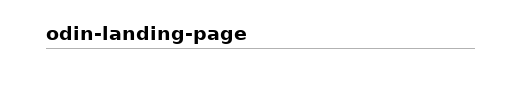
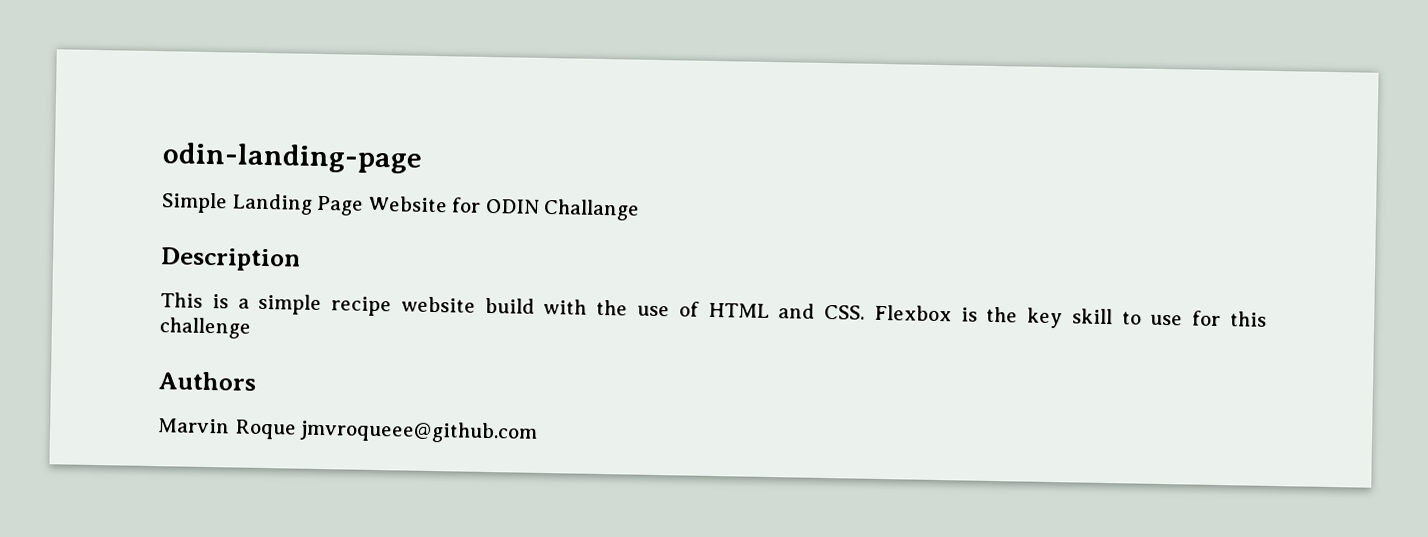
(247, 35) none -> [161,192,641,221] [160,247,301,272] [160,292,1267,329] [159,317,252,339] [158,371,257,391] [157,418,539,444] // Simple Landing Page Website for ODIN Challange // Description // This is a simple recipe website build with the use of HTML and CSS. Flexbox is the key skill to use for this challenge // Authors // Marvin Roque jmvroqueee@github.com

